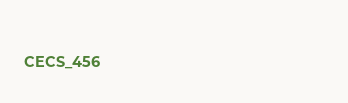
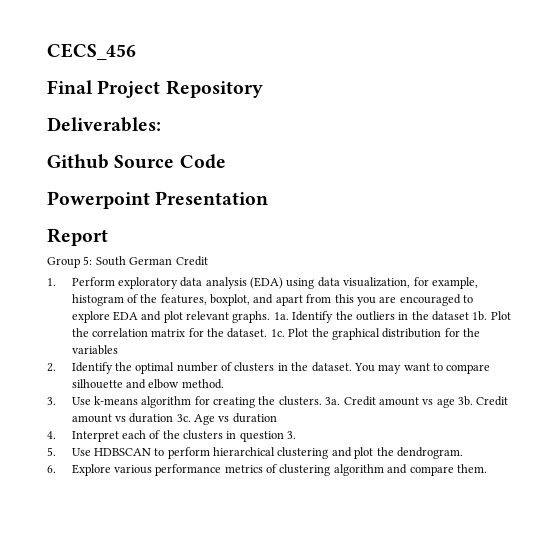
(100, 62) none -> [47,80,263,98] [47,117,161,132] [47,154,226,169] [47,191,269,209] [47,228,108,246] [47,256,208,268] [47,277,478,289] [71,294,474,306] [71,311,511,323] [71,328,481,340] [71,345,118,355] [47,362,491,374] [71,379,224,389] [47,396,509,408] [71,413,277,425] [47,430,297,442] [47,447,463,459] [47,464,487,476] // Final Project Repository // Deliverables: // Github Source Code // Powerpoint Presentation // Report // Group 5: South German Credit // 1. Perform exploratory data analysis (EDA) using data visualization, for example, histogram of the features, boxplot, and apart from this you are encouraged to explore EDA and plot relevant graphs. 1a. Identify the outliers in the dataset 1b. Plot the correlation matrix for the dataset. 1c. Plot the graphical distribution for the variables // 2. Identify the optimal number of clusters in the dataset. You may want to compare silhouette and elbow method. // 3. Use k-means algorithm for creating the clusters. 3a. Credit amount vs age 3b. Credit amount vs duration 3c. Age vs duration // 4. Interpret each of the clusters in question 3. // 5. Use HDBSCAN to perform hierarchical clustering and plot the dendrogram. // 6. Explore various performance metrics of clustering algorithm and compare them.

